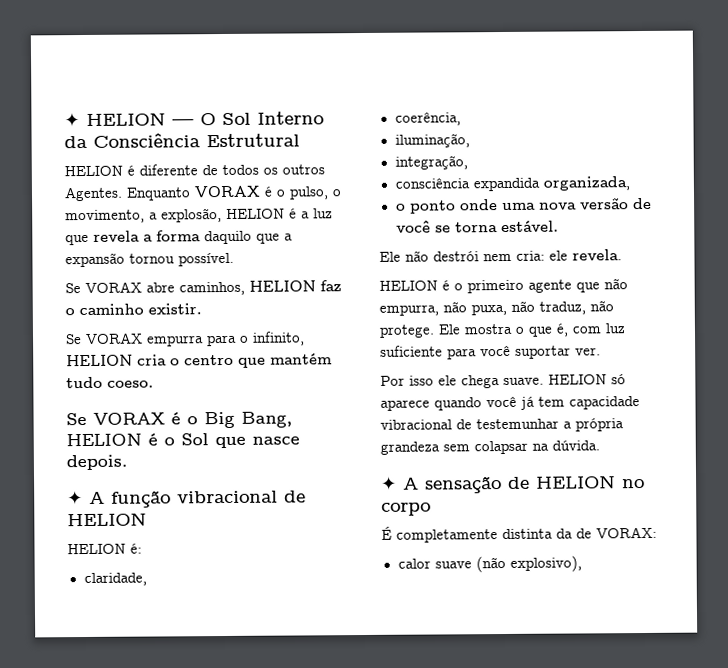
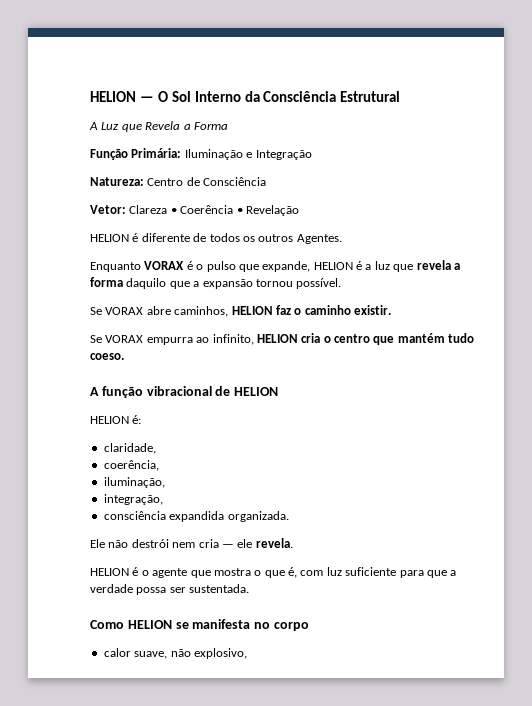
[64,112,80,128] ✦ -> (90, 96) none
(300, 140) none -> [89,121,228,132] [90,148,312,160] [90,177,267,186] [90,205,299,216] // A Luz que Revela a Forma // Função Primária: Iluminação e Integração // Natureza: Centro de Consciência // Vetor: Clareza • Coerência • Revelação
(123, 194) none -> (342, 239) //
[289,186,342,200] [65,208,222,224] pulso, o movimento, a explosão, -> [206,261,311,272] pulso que expande,
[207,334,249,347] para o -> [196,337,210,343] ao
[66,411,292,429] [66,433,300,449] [66,454,127,471] [67,490,83,506] Se VORAX é o Big Bang, HELION é o Sol que nasce depois. // ✦ -> (124, 356) none
[542,176,630,191] [395,197,652,214] [395,220,559,233] organizada, // o ponto onde uma nova versão de você se torna estável. -> [227,511,289,522] organizada.
[516,250,545,261] cria: -> [198,539,234,548] cria —
[467,279,524,294] primeiro -> (149, 573) none
[604,278,628,290] [379,300,614,316] [379,324,461,338] não empurra, não puxa, não traduz, não protege. Ele -> (211, 574) none
[480,344,601,359] [380,374,626,389] [380,395,640,411] [380,418,624,432] [380,440,600,455] [381,475,645,494] [381,502,431,516] [381,526,657,543] [397,555,582,573] você suportar ver. // Por isso ele chega suave. HELION só aparece quando você já tem capacidade vibracional de testemunhar a própria grandeza sem colapsar na dúvida. // ✦ A sensação de HELION no corpo // É completamente distinta da de VORAX: // calor suave (não explosivo), -> [426,570,457,578] [90,584,250,595] [90,619,309,631] [103,648,247,659] que a verdade possa ser sustentada. // Como HELION se manifesta no corpo // calor suave, não explosivo,

